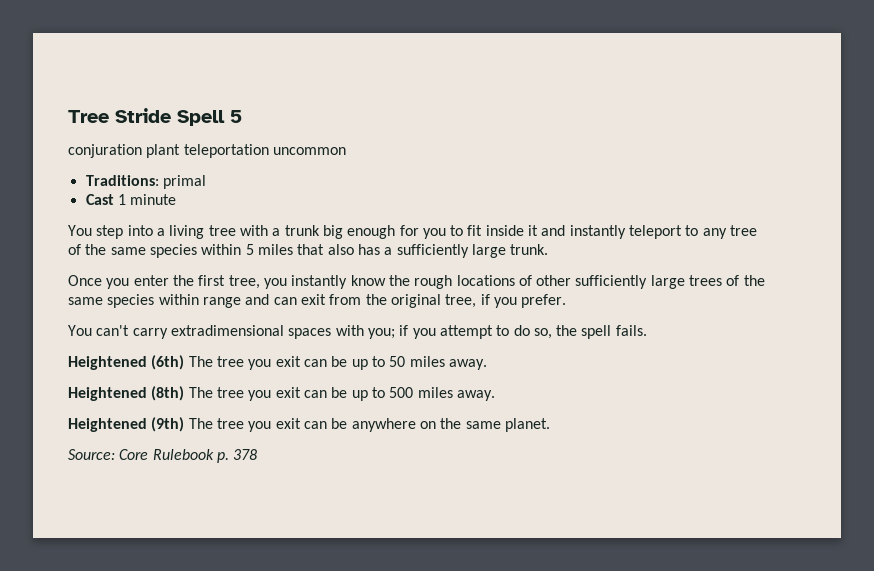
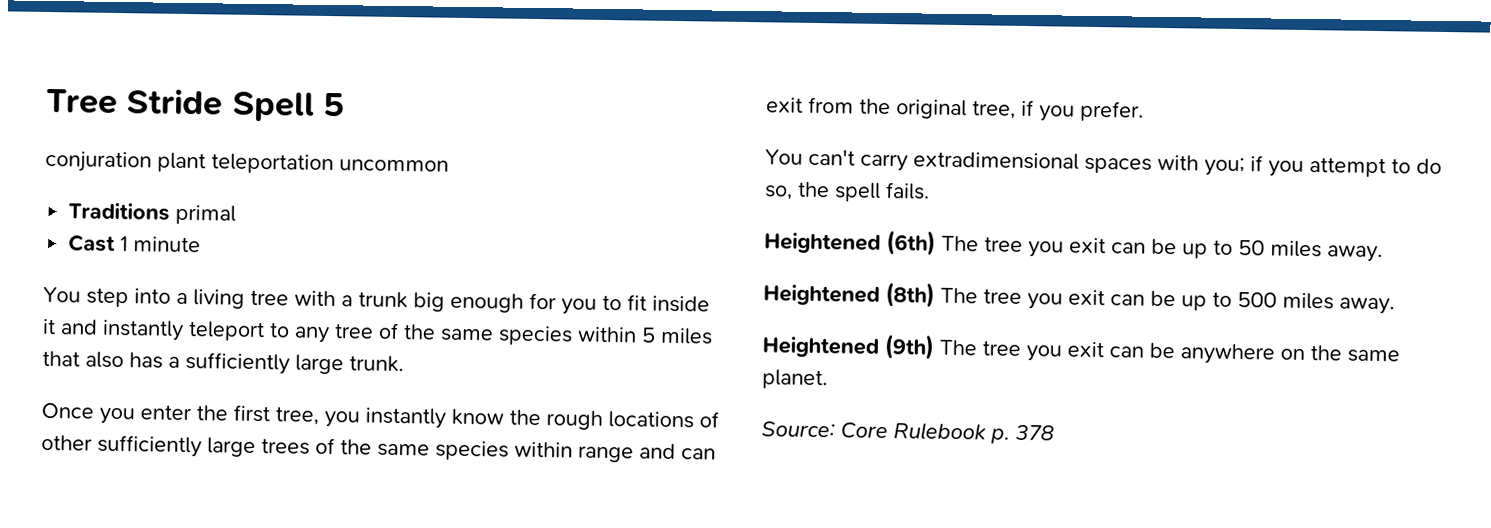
[85,175,159,186] Traditions: -> [68,202,171,221] Traditions

